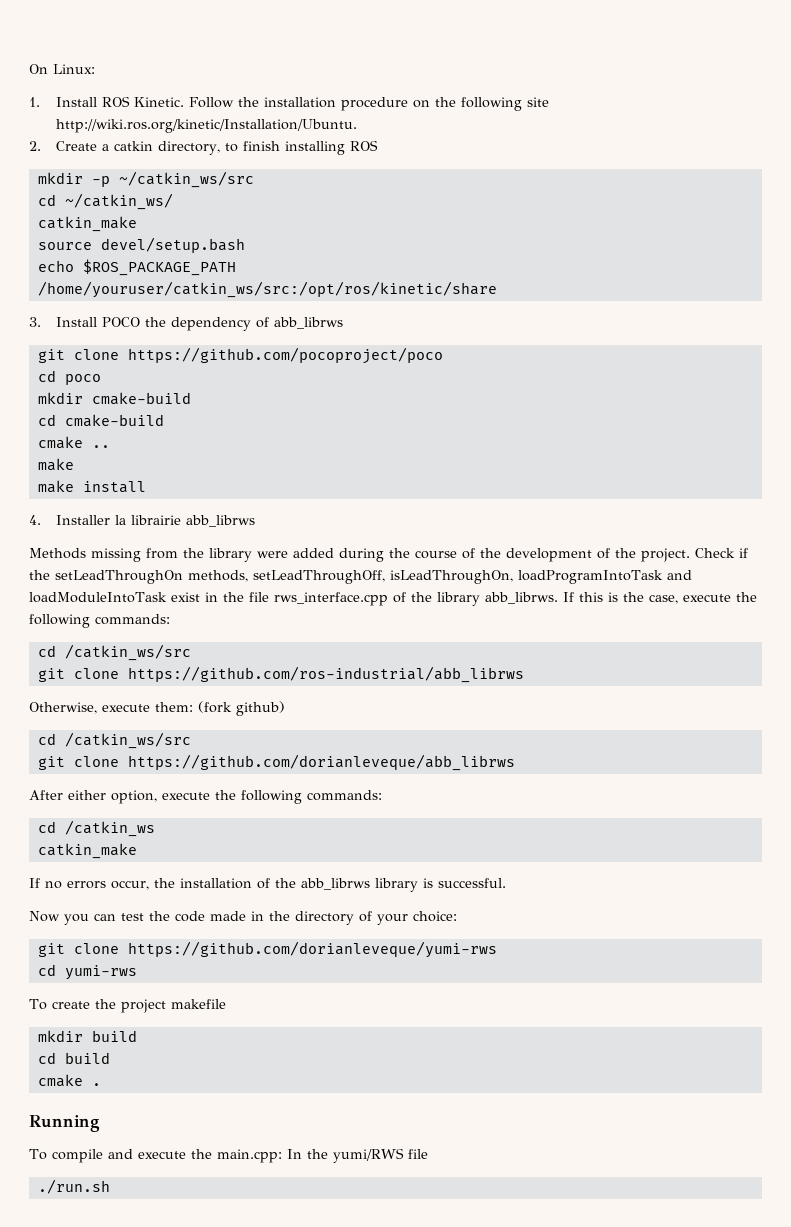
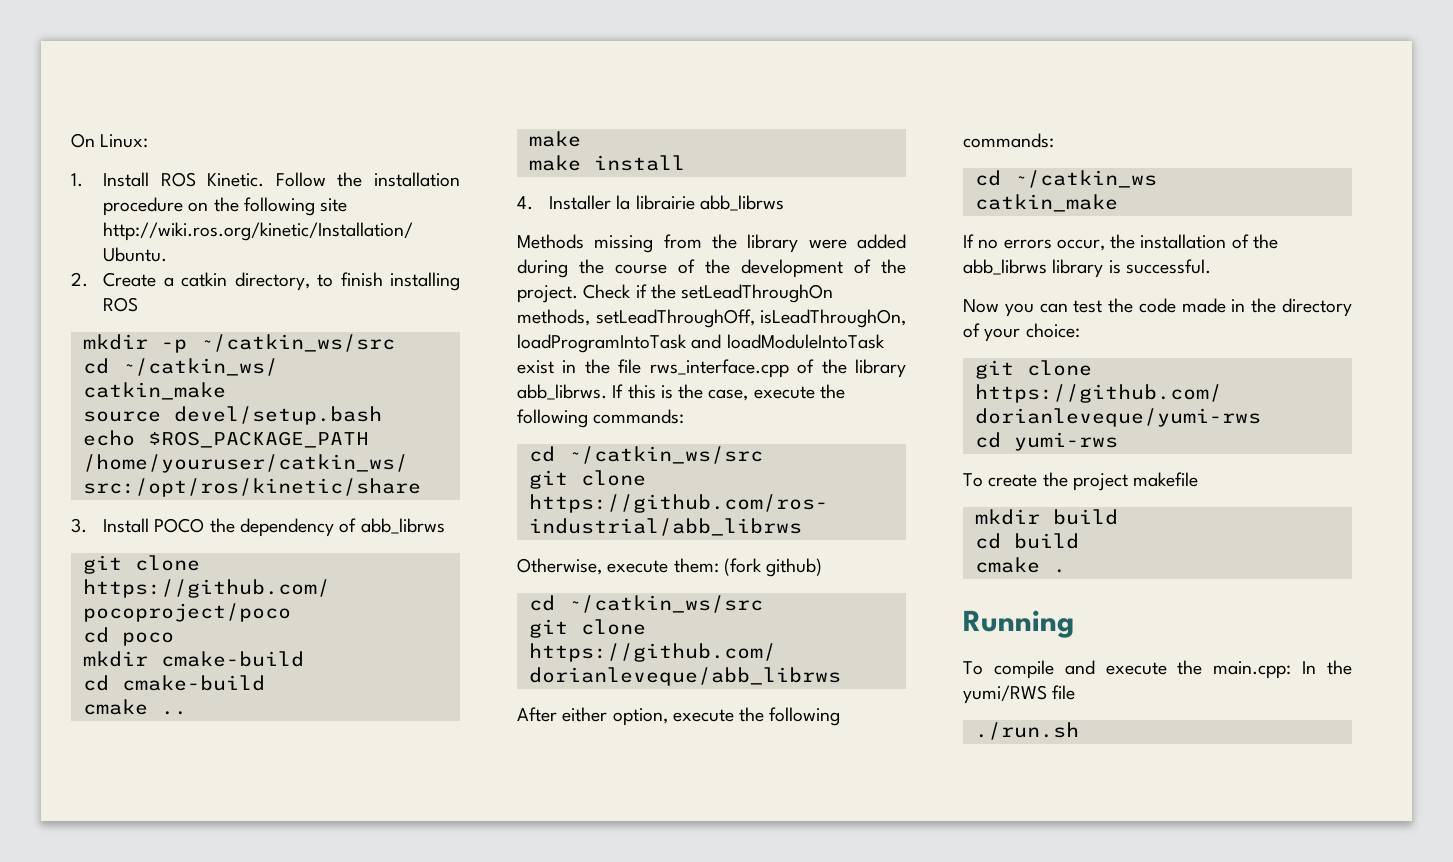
[64,644,191,661] /catkin_ws/src -> [567,446,763,464] ~/catkin_ws/src
[64,732,191,749] /catkin_ws/src -> [567,595,763,613] ~/catkin_ws/src
[64,820,155,837] /catkin_ws -> [1013,170,1157,188] ~/catkin_ws

